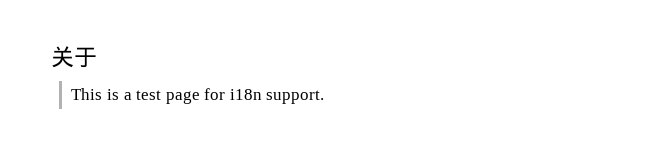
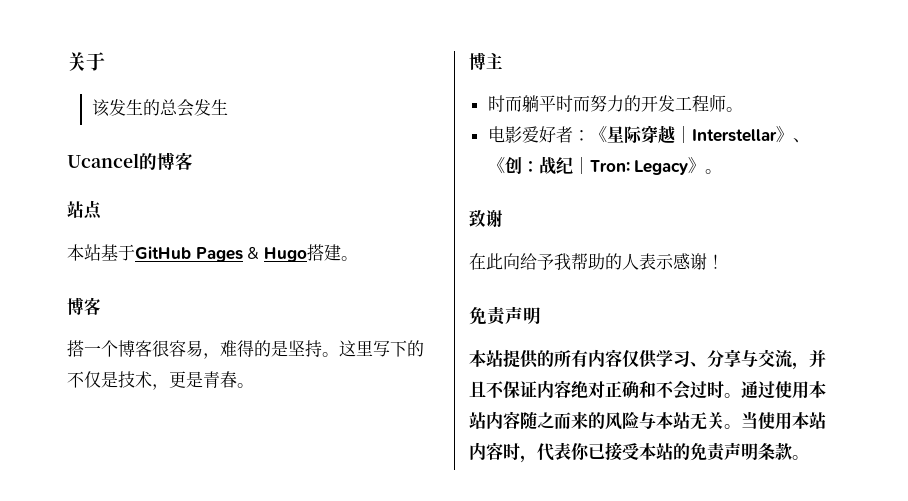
[71,88,325,104] This is a test page for i18n support. -> [91,99,228,117] [67,152,193,170] [67,200,102,220] [67,244,358,262] [67,297,101,315] [67,340,424,359] [67,371,254,390] [469,52,503,70] [487,94,743,112] [487,125,810,144] [487,156,723,175] [469,210,503,227] [469,253,724,270] [469,306,541,326] [469,349,826,370] [469,380,826,400] [469,411,826,430] [469,442,809,463] 该发生的总会发生 // Ucancel的博客 // 站点 // 本站基于GitHub Pages & Hugo搭建。 // 博客 // 搭一个博客很容易，难得的是坚持。这里写下的不仅是技术，更是青春。 // 博主 // 时而躺平时而努力的开发工程师。 // 电影爱好者：《星际穿越｜Interstellar》、《创：战纪｜Tron: Legacy》。 // 致谢 // 在此向给予我帮助的人表示感谢！ // 免责声明 // 本站提供的所有内容仅供学习、分享与交流，并且不保证内容绝对正确和不会过时。通过使用本站内容随之而来的风险与本站无关。当使用本站内容时，代表你已接受本站的免责声明条款。

